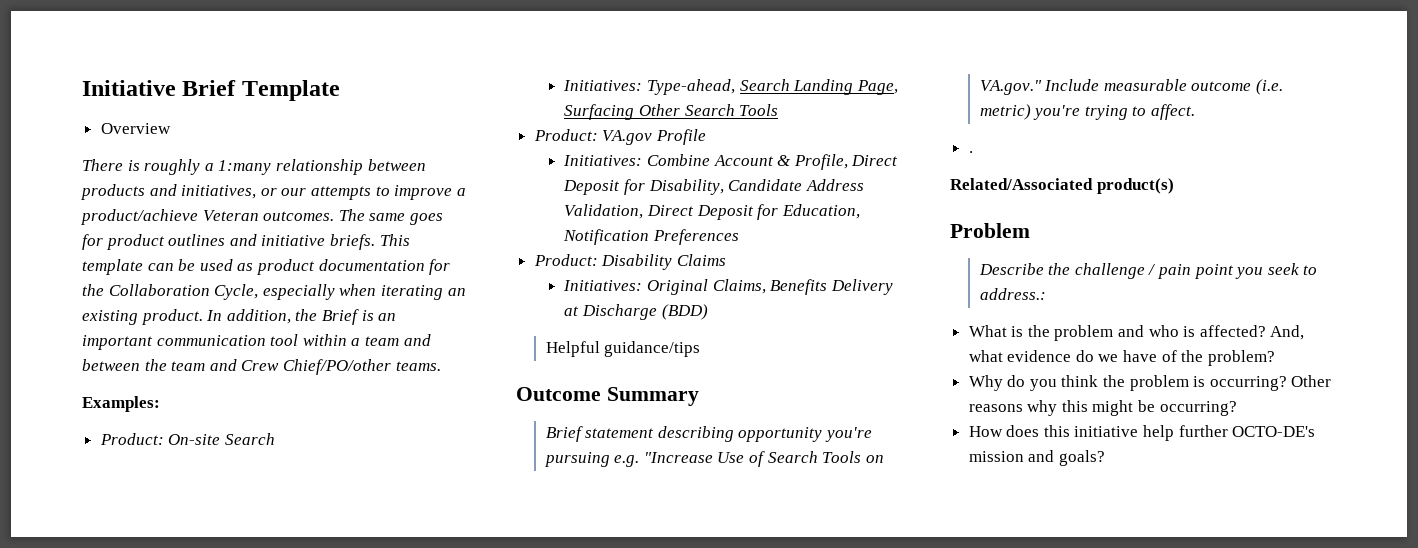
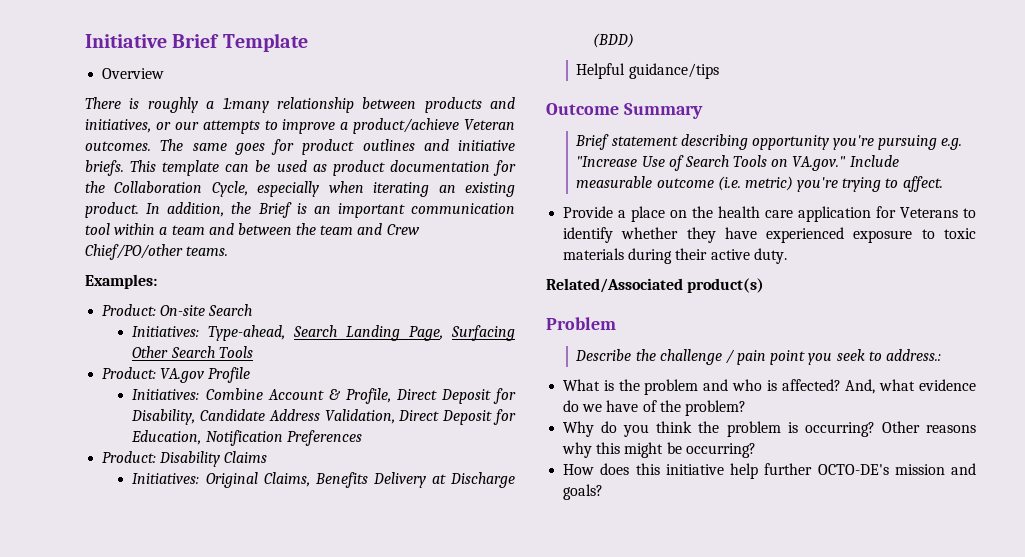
[968,151,973,153] . -> [563,206,976,222] [563,227,976,243] [563,248,787,264] Provide a place on the health care application for Veterans to identify whether they have experienced exposure to toxic materials during their active duty.

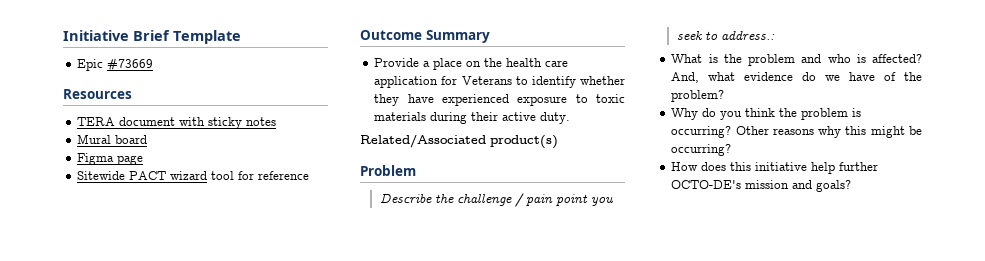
[102,68,165,79] [85,97,515,113] [85,118,515,134] [85,139,515,155] [85,160,516,176] [85,181,515,197] [85,202,515,218] [85,223,420,235] [85,244,229,260] [85,274,157,289] [102,304,253,316] [132,325,515,341] [132,346,253,358] [102,367,251,383] [132,388,516,404] [131,409,516,425] [131,430,362,446] [102,451,268,467] [132,472,515,488] [593,33,635,48] [576,63,719,79] [546,103,703,119] [575,134,963,150] [576,155,899,171] [576,176,943,192] Overview // There is roughly a 1:many relationship between products and initiatives, or our attempts to improve a product/achieve Veteran outcomes. The same goes for product outlines and initiative briefs. This template can be used as product documentation for the Collaboration Cycle, especially when iterating an existing product. In addition, the Brief is an important communication tool within a team and between the team and Crew Chief/PO/other teams. // Examples: // Product: On-site Search // Initiatives: Type-ahead, Search Landing Page, Surfacing Other Search Tools // Product: VA.gov Profile // Initiatives: Combine Account & Profile, Direct Deposit for Disability, Candidate Address Validation, Direct Deposit for Education, Notification Preferences // Product: Disability Claims // Initiatives: Original Claims, Benefits Delivery at Discharge (BDD) // Helpful guidance/tips // Outcome Summary // Brief statement describing opportunity you're pursuing e.g. "Increase Use of Search Tools on VA.gov." Include measurable outcome (i.e. metric) you're trying to affect. -> [77,58,154,72] [63,89,132,99] [77,117,277,129] [77,134,148,144] [77,153,144,165] [77,171,310,180] [360,30,490,43] Epic #73669 // Resources // TERA document with sticky notes // Mural board // Figma page // Sitewide PACT wizard tool for reference // Outcome Summary

